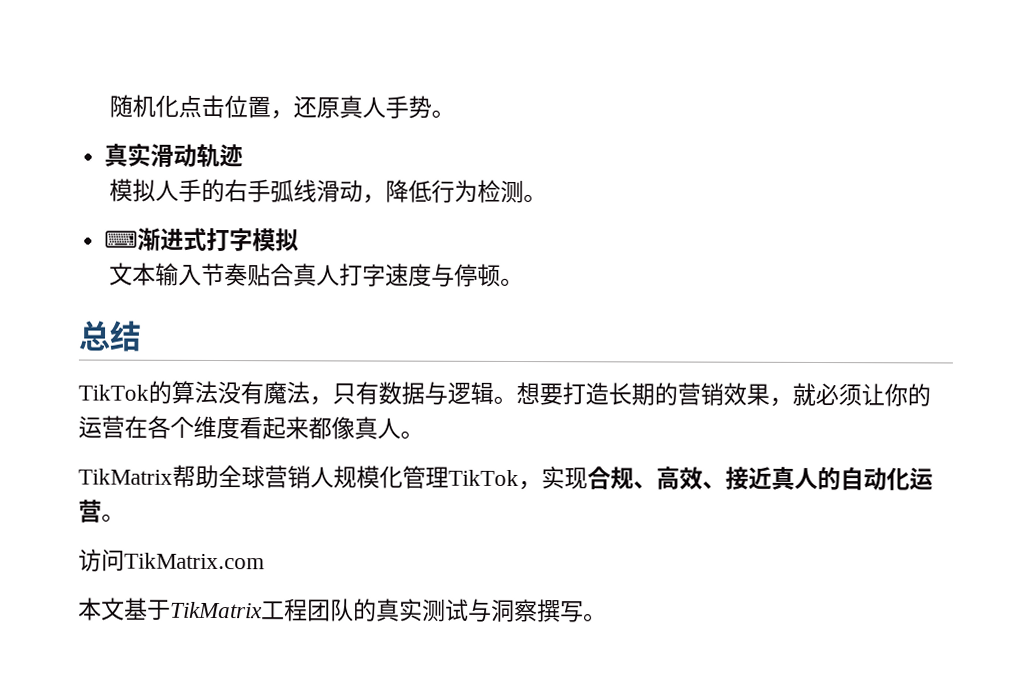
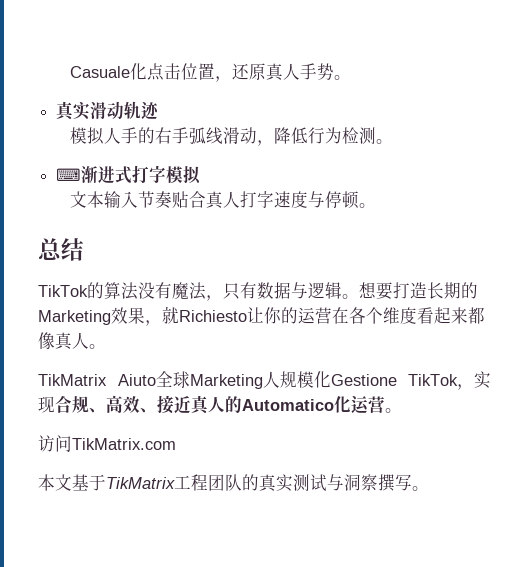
[109,94,157,118] 随机 -> [69,66,130,78] Casuale
[677,382,724,406] 营销 -> [38,310,111,325] Marketing
[815,382,862,407] 必须 -> [179,310,247,322] Richiesto
[172,464,311,489] 帮助全球营销 -> [117,371,263,389] Aiuto全球Marketing
[402,465,449,489] 管理 -> [330,374,397,386] Gestione
[840,467,887,491] 自动 -> [242,399,334,411] Automatico

